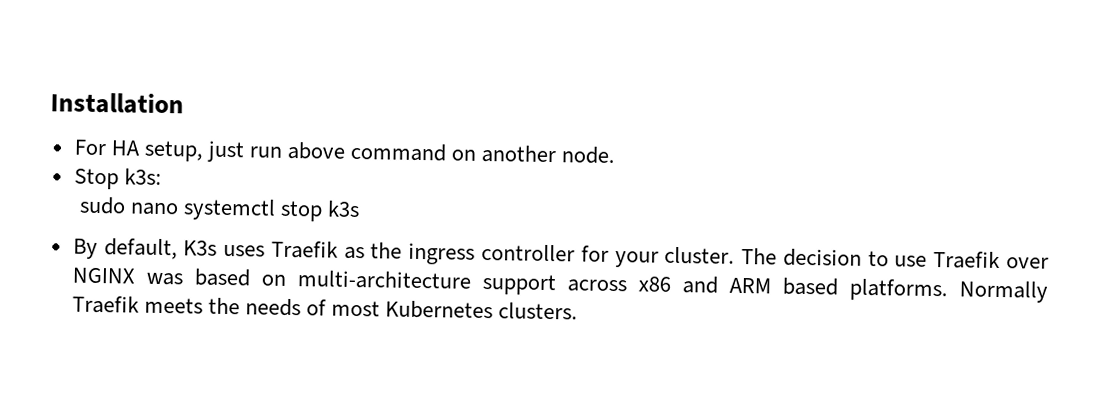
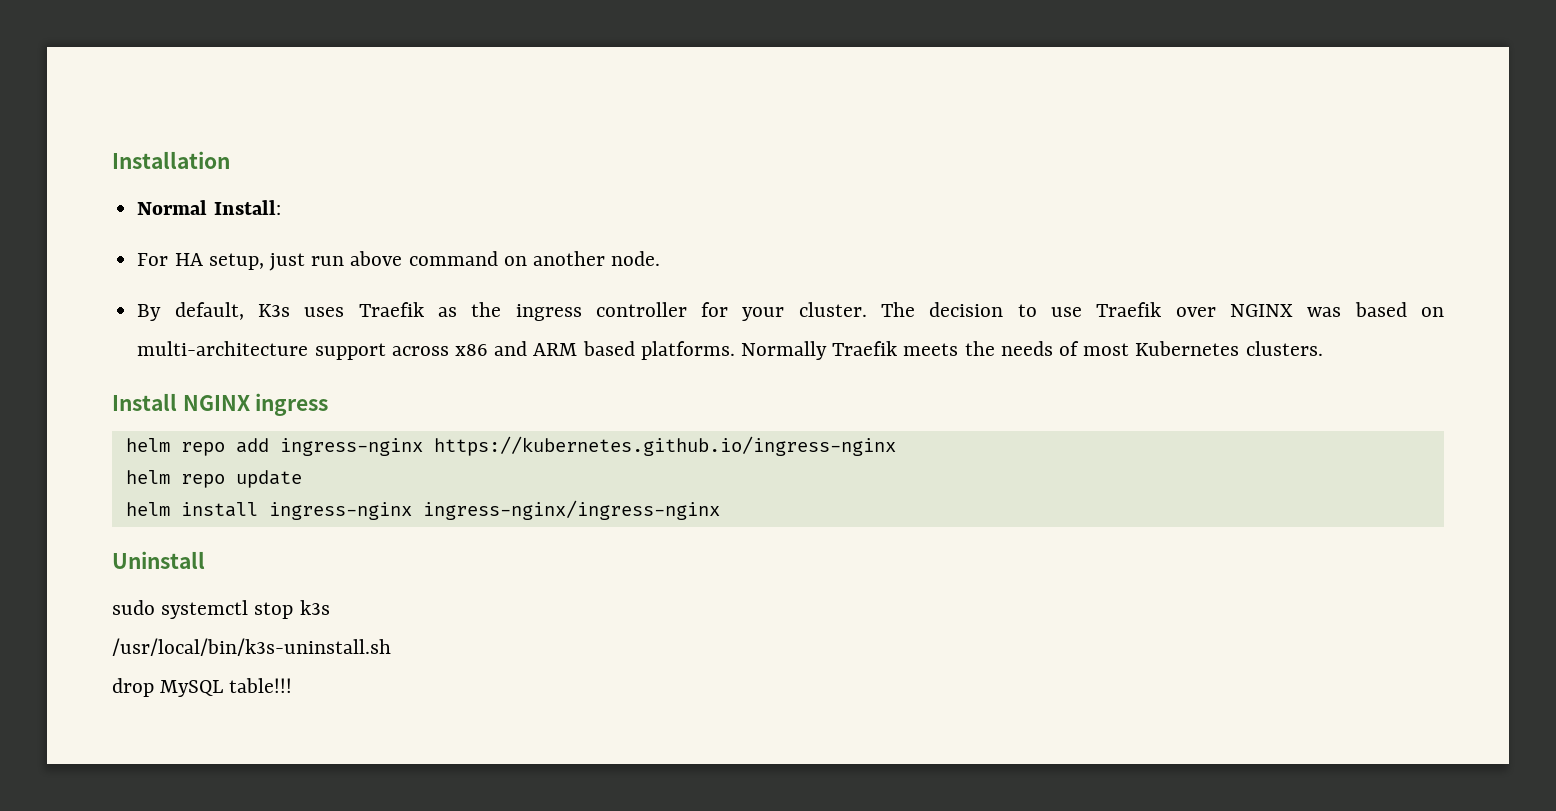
(184, 103) none -> [137,200,281,215] // Normal Install:
[73,168,162,190] [78,196,360,222] // Stop k3s: // sudo nano systemctl stop k3s -> (661, 258) none
(579, 311) none -> [112,393,329,416] [125,436,896,456] [125,470,302,488] [125,500,720,520] [112,551,205,569] [112,600,330,619] [112,638,391,656] [112,678,293,697] // Install NGINX ingress // helm repo add ingress-nginx https://kubernetes.github.io/ingress-nginx // helm repo update // helm install ingress-nginx ingress-nginx/ingress-nginx // Uninstall // sudo systemctl stop k3s // /usr/local/bin/k3s-uninstall.sh // drop MySQL table!!!

